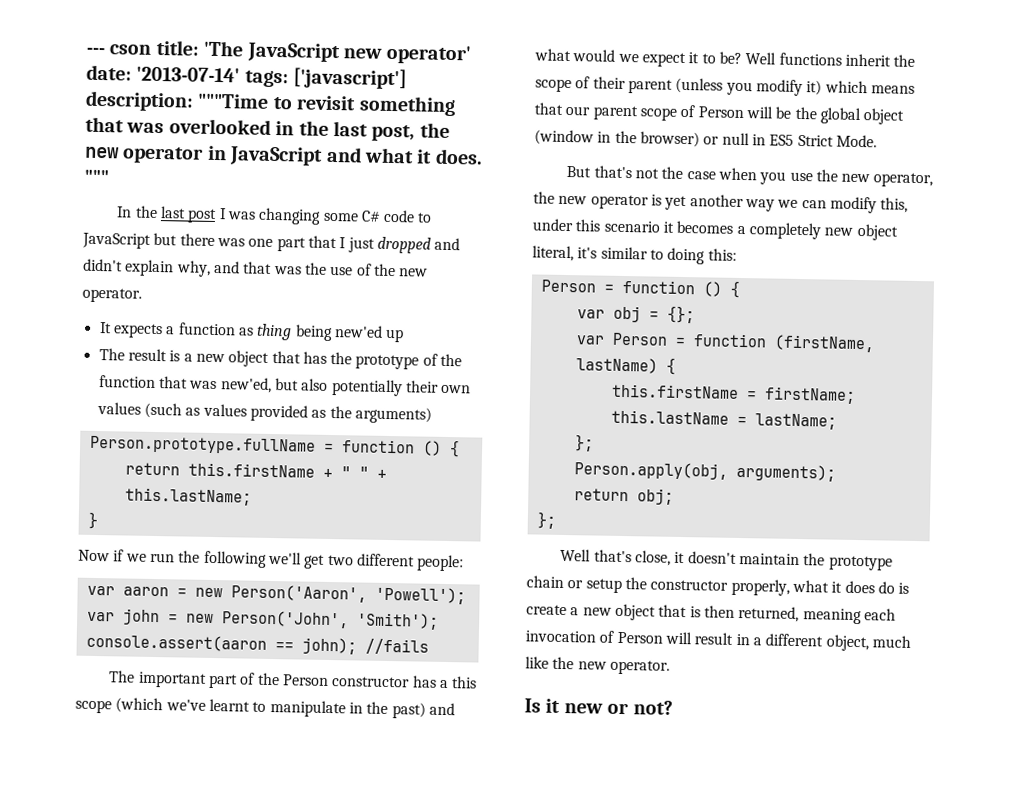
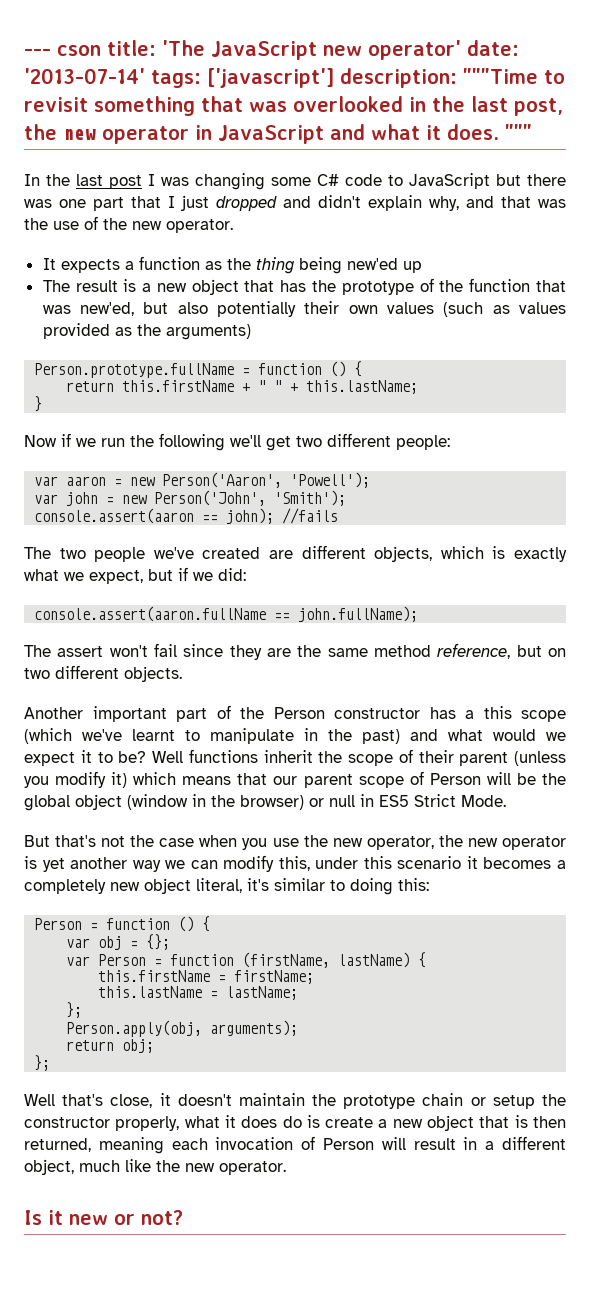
(254, 331) none -> [226,258,251,270] the
(136, 676) none -> [59,545,568,562] [24,567,246,584] [34,606,419,622] [24,643,566,660] [24,665,182,682] [24,707,83,719] two people we've created are different objects, which is exactly what we expect, but if we did: // console.assert(aaron.fullName == john.fullName); // The assert won't fail since they are the same method reference, but on two different objects. // Another

